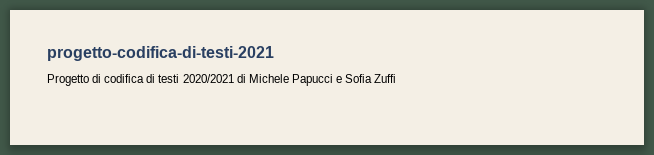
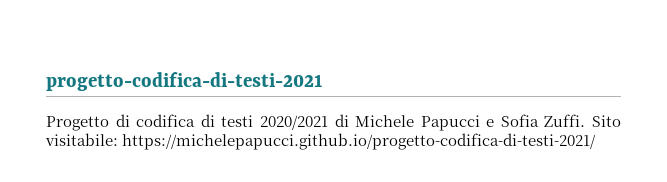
[374,74,397,83] Zuffi -> [544,114,621,127] [45,133,597,150] Zuffi. Sito visitabile: https://michelepapucci.github.io/progetto-codifica-di-testi-2021/

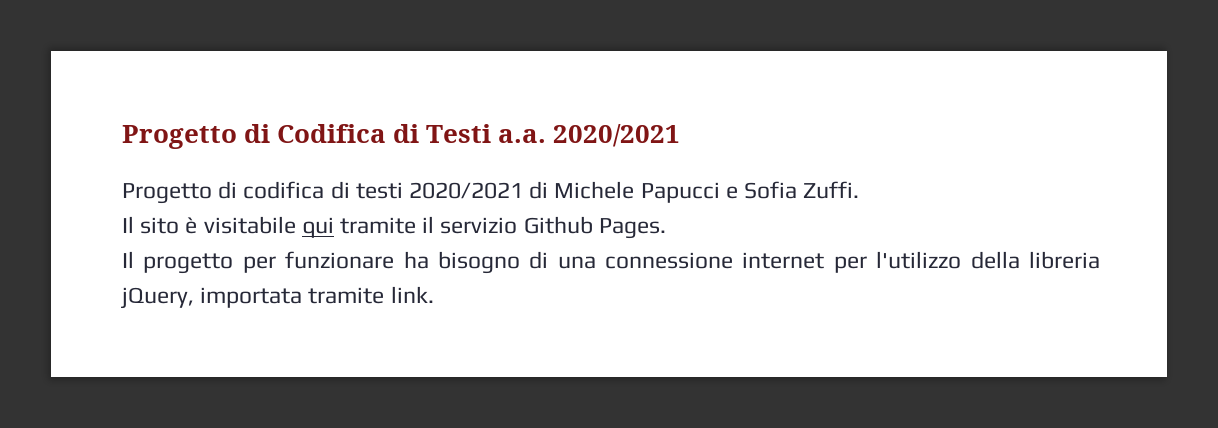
[46,72,323,91] progetto-codifica-di-testi-2021 -> [122,124,681,149] Progetto di Codifica di Testi a.a. 2020/2021
[591,115,621,127] [45,133,597,150] Sito visitabile: https://michelepapucci.github.io/progetto-codifica-di-testi-2021/ -> [122,216,666,239] [122,251,1100,274] [121,286,434,309] // Il sito è visitabile qui tramite il servizio Github Pages. // Il progetto per funzionare ha bisogno di una connessione internet per l'utilizzo della libreria jQuery, importata tramite link.

